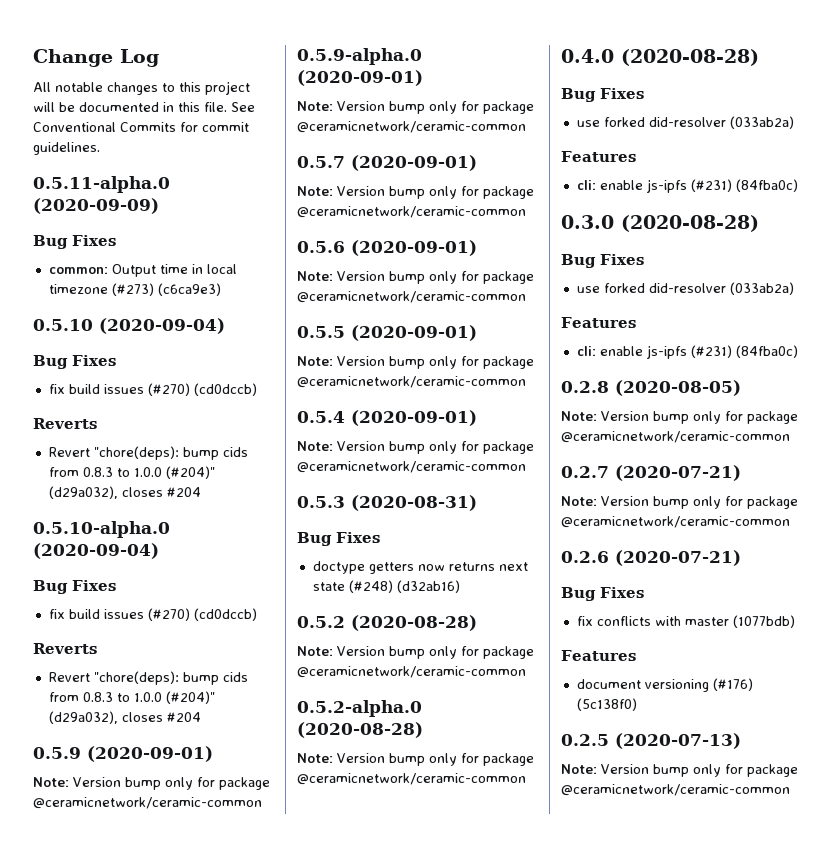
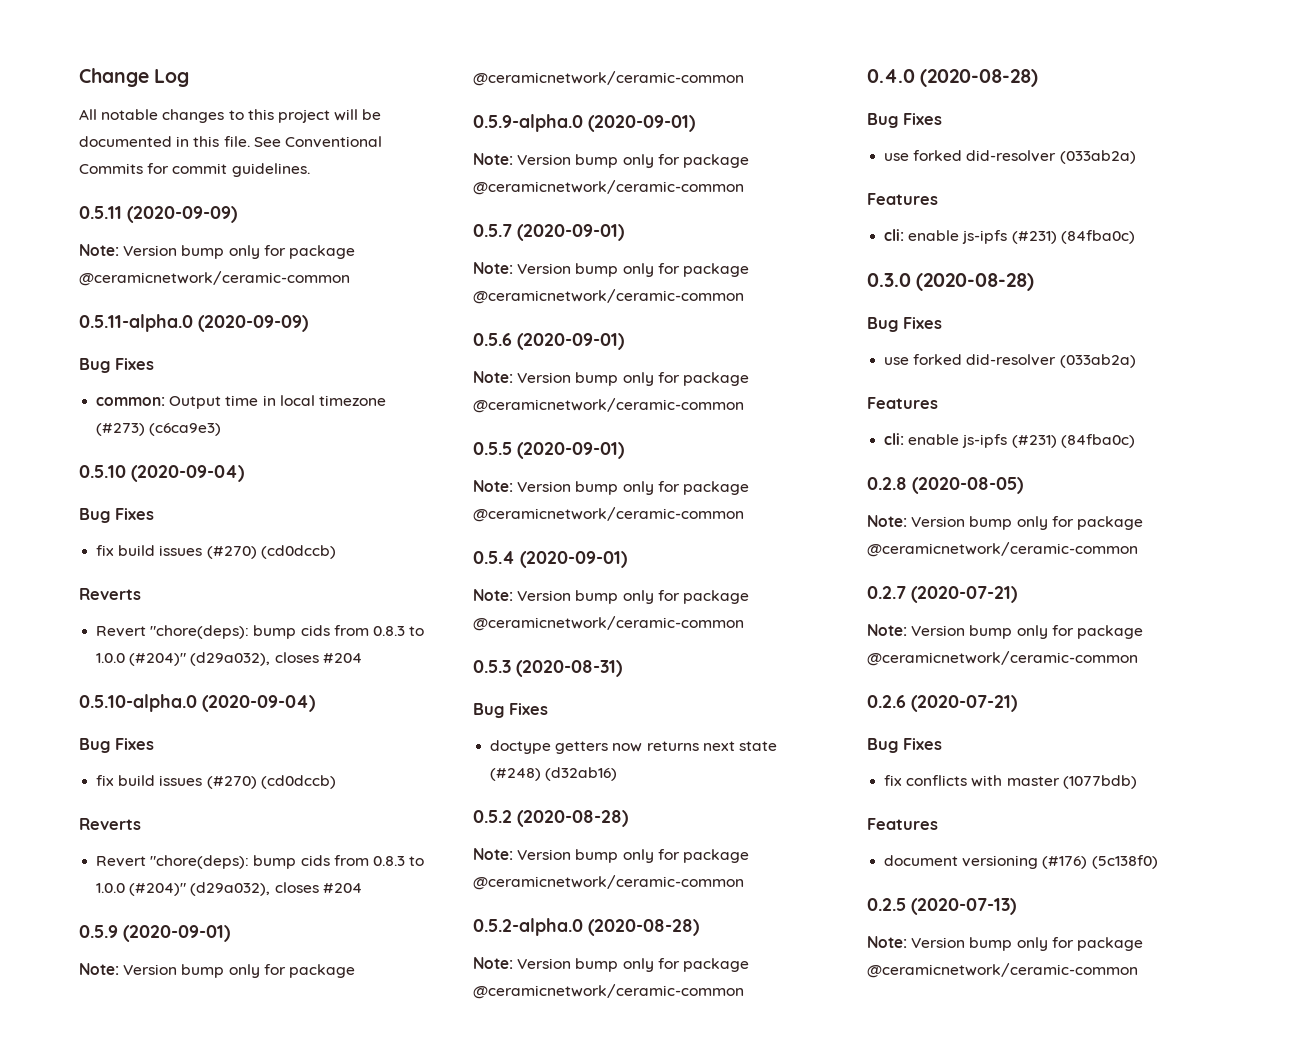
(100, 148) none -> [79,206,237,223] [79,244,355,259] [79,271,350,286] // 0.5.11 (2020-09-09) // Note: Version bump only for package @ceramicnetwork/ceramic-common

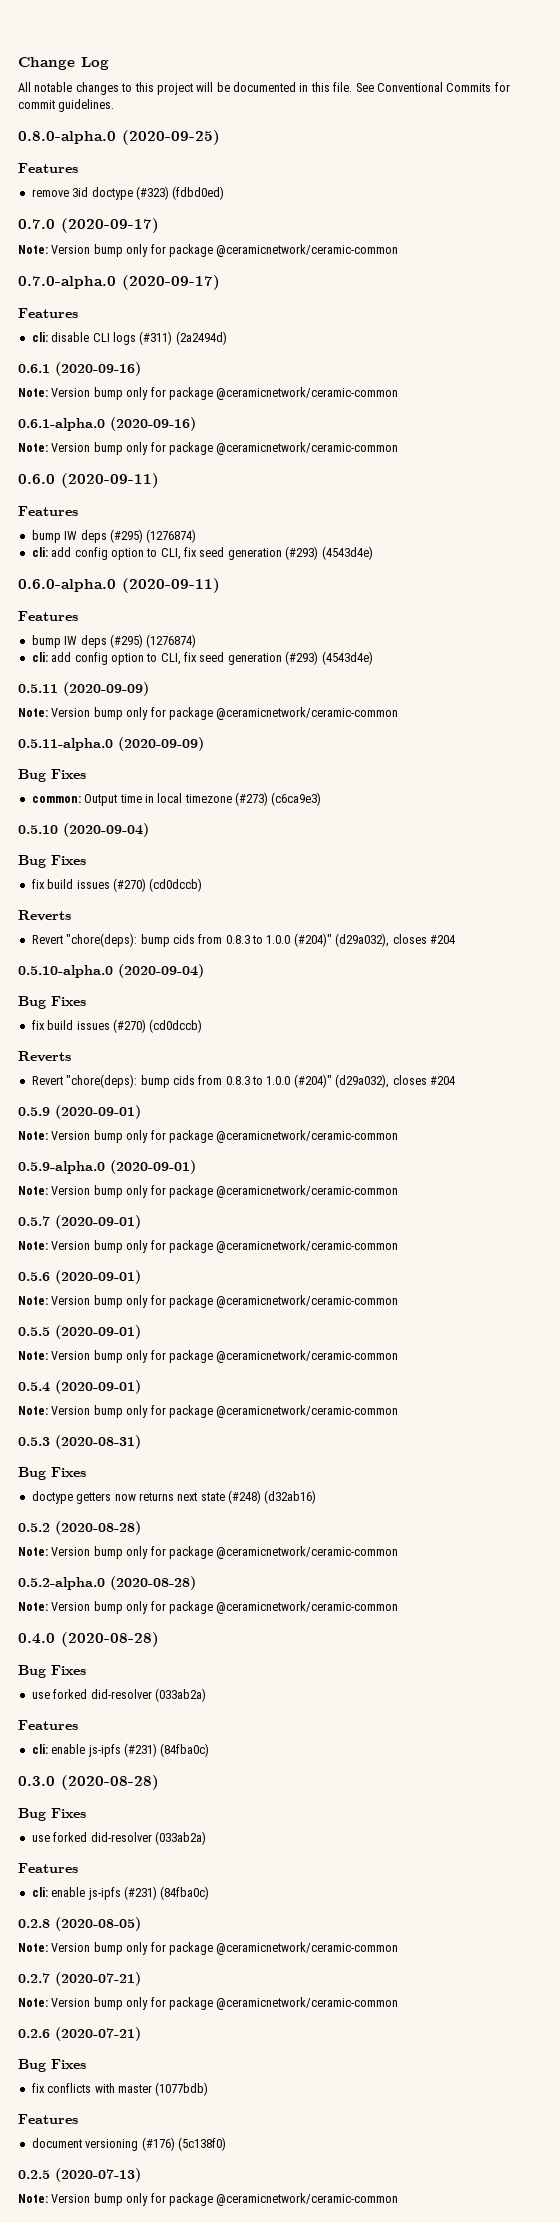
(310, 170) none -> [18,130,220,145] [18,163,78,173] [31,186,225,200] [18,218,159,233] [18,244,399,257] [18,275,220,290] [18,308,78,318] [31,331,227,345] [18,362,141,376] [18,387,399,400] [18,417,196,431] [18,442,399,455] [18,473,159,488] [18,506,78,516] [31,529,197,543] [31,546,373,560] [18,578,220,593] [18,611,78,621] [31,634,197,648] [31,651,373,665] // 0.8.0-alpha.0 (2020-09-25) // Features // remove 3id doctype (#323) (fdbd0ed) // 0.7.0 (2020-09-17) // Note: Version bump only for package @ceramicnetwork/ceramic-common // 0.7.0-alpha.0 (2020-09-17) // Features // cli: disable CLI logs (#311) (2a2494d) // 0.6.1 (2020-09-16) // Note: Version bump only for package @ceramicnetwork/ceramic-common // 0.6.1-alpha.0 (2020-09-16) // Note: Version bump only for package @ceramicnetwork/ceramic-common // 0.6.0 (2020-09-11) // Features // bump IW deps (#295) (1276874) // cli: add config option to CLI, fix seed generation (#293) (4543d4e) // 0.6.0-alpha.0 (2020-09-11) // Features // bump IW deps (#295) (1276874) // cli: add config option to CLI, fix seed generation (#293) (4543d4e)

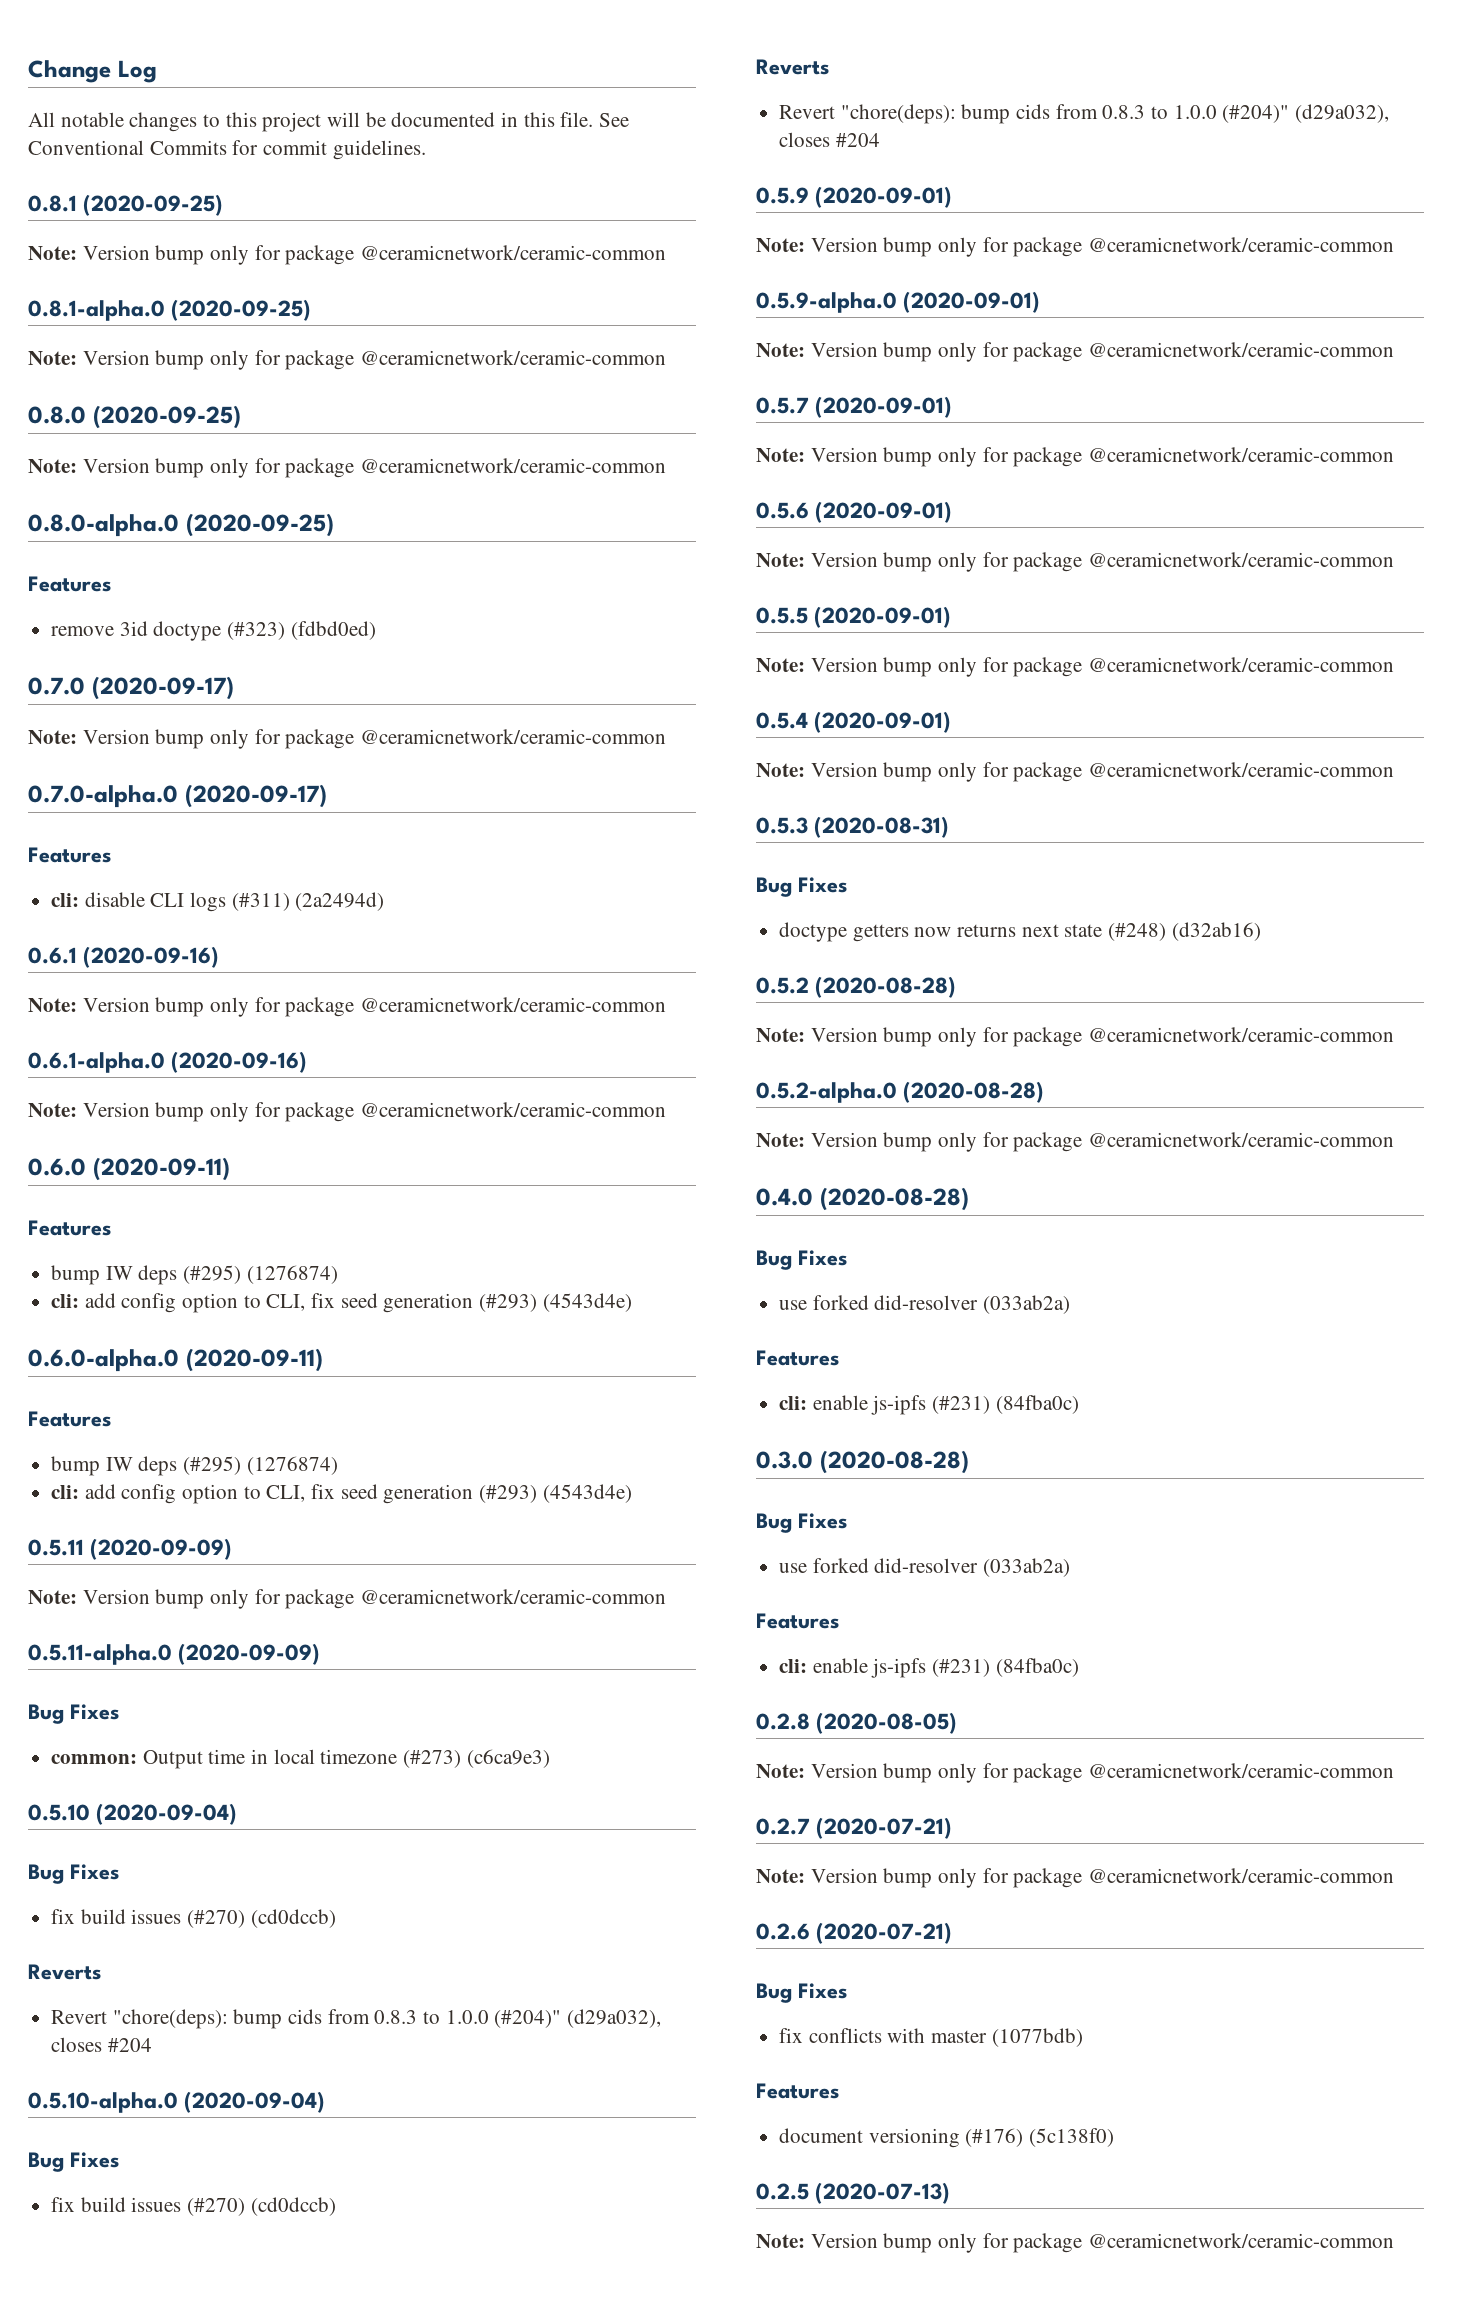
(115, 105) none -> [28,194,224,216] [28,245,667,265] [28,299,312,321] [28,350,667,370] [28,405,241,429] [28,458,667,478] // 0.8.1 (2020-09-25) // Note: Version bump only for package @ceramicnetwork/ceramic-common // 0.8.1-alpha.0 (2020-09-25) // Note: Version bump only for package @ceramicnetwork/ceramic-common // 0.8.0 (2020-09-25) // Note: Version bump only for package @ceramicnetwork/ceramic-common

